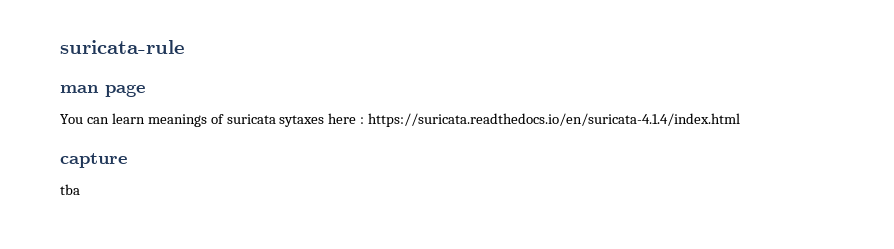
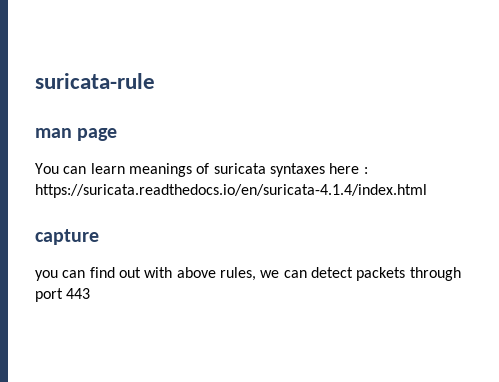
[279,115,325,127] sytaxes -> [269,163,325,177] syntaxes
[60,184,80,195] tba -> [35,267,461,281] [35,288,91,302] you can find out with above rules, we can detect packets through port 443

